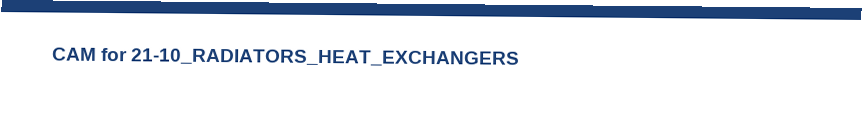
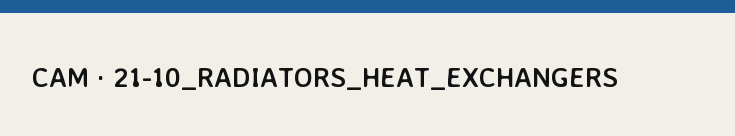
[101,47,129,62] for -> [97,76,105,87] ·

